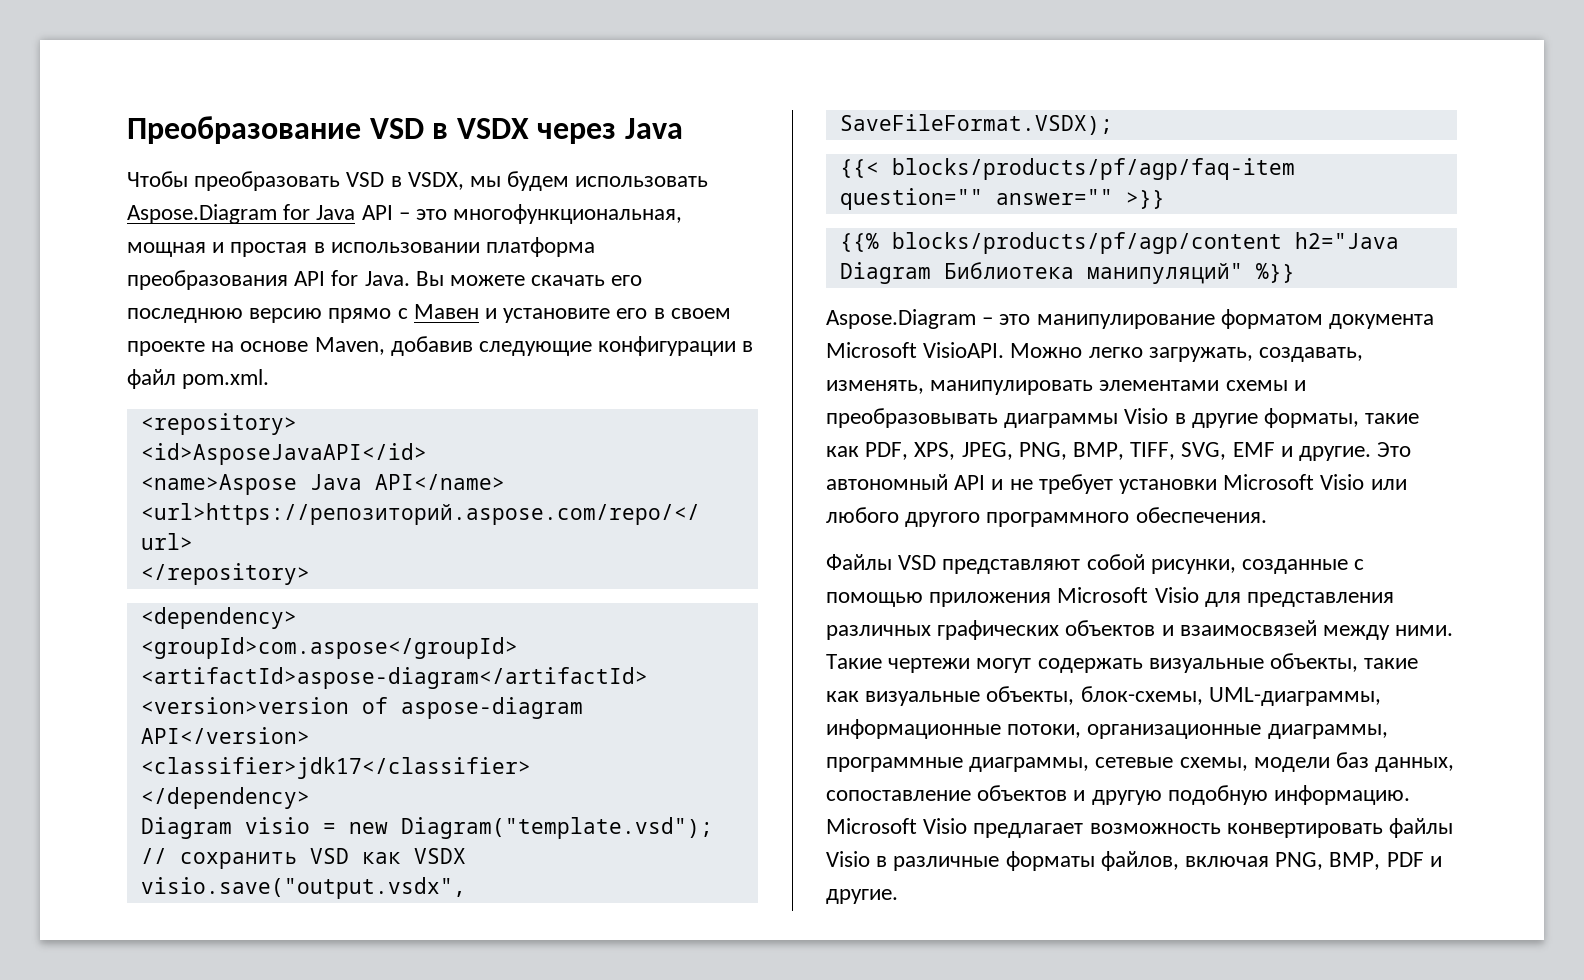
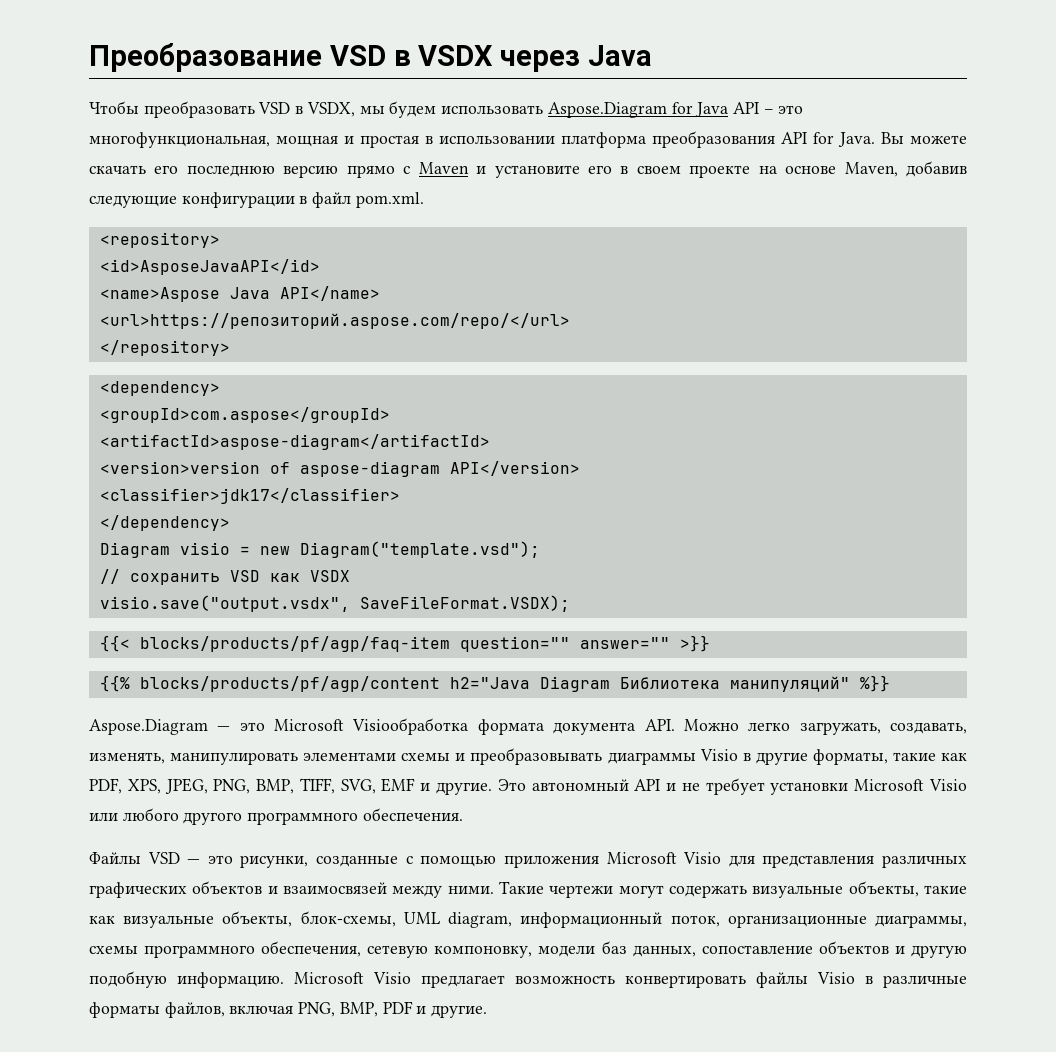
[413,304,479,319] Мавен -> [418,162,469,174] Maven
[982,309,1435,329] [826,342,1005,358] – это манипулирование форматом документа Microsoft VisioAPI. -> [217,718,675,735] — это Microsoft Visioобработка формата документа API.
[942,554,1145,574] представляют собой -> [187,855,233,864] — это
[1208,687,1381,706] [826,719,1388,739] [826,757,1248,772] UML-диаграммы, информационные потоки, организационные диаграммы, программные диаграммы, сетевые схемы, -> [403,912,967,928] [89,941,533,958] UML diagram, информационный поток, организационные диаграммы, схемы программного обеспечения, сетевую компоновку,

